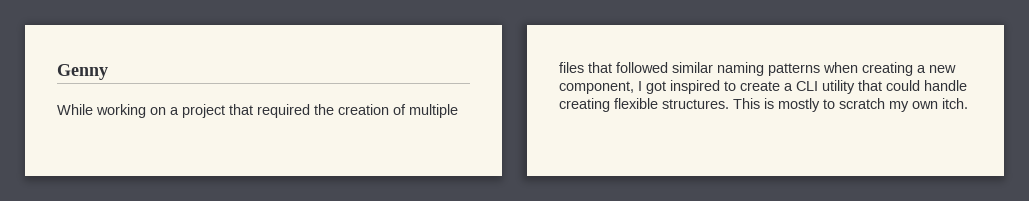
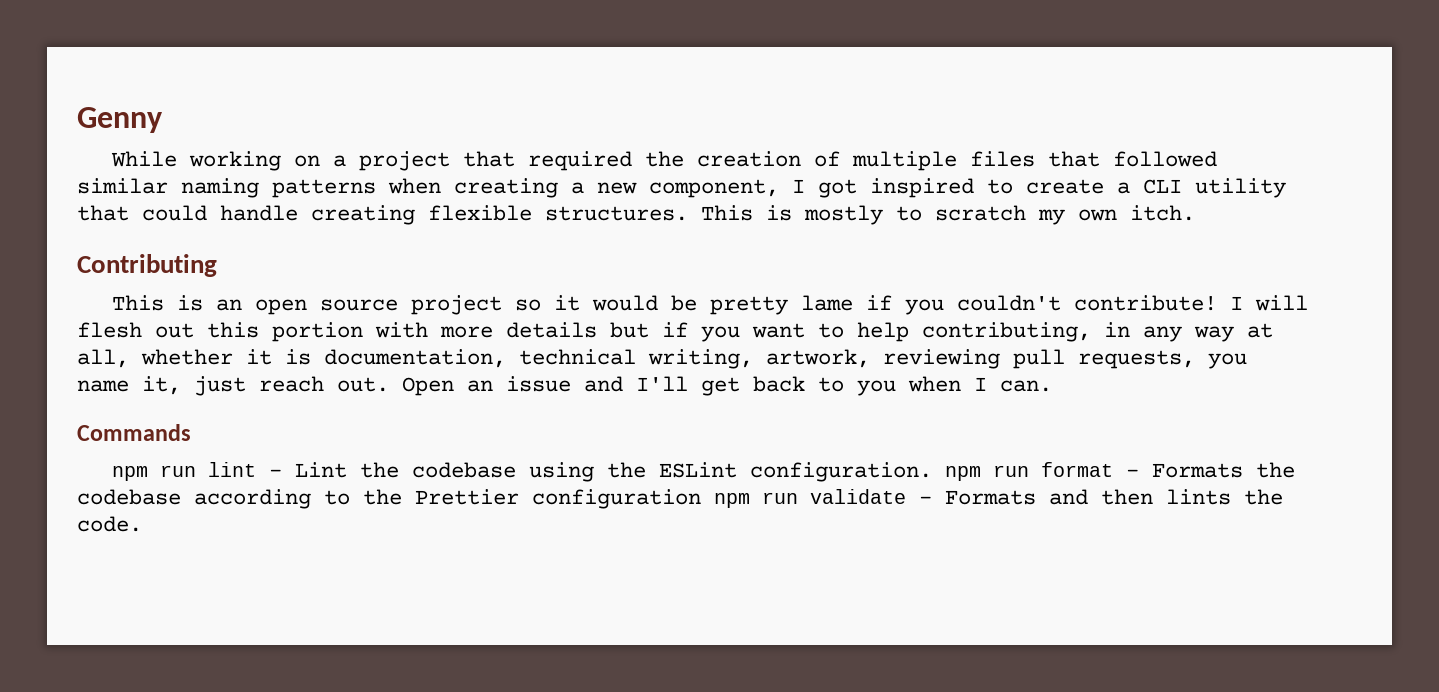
(968, 103) none -> [77,254,217,277] [112,295,1309,315] [77,322,1273,342] [77,349,1247,369] [77,376,1052,396] [77,424,191,441] [112,462,1296,482] [77,489,1283,509] [77,516,142,532] // Contributing // This is an open source project so it would be pretty lame if you couldn't contribute! I will flesh out this portion with more details but if you want to help contributing, in any way at all, whether it is documentation, technical writing, artwork, reviewing pull requests, you name it, just reach out. Open an issue and I'll get back to you when I can. // Commands // npm run lint - Lint the codebase using the ESLint configuration. npm run format - Formats the codebase according to the Prettier configuration npm run validate - Formats and then lints the code.

